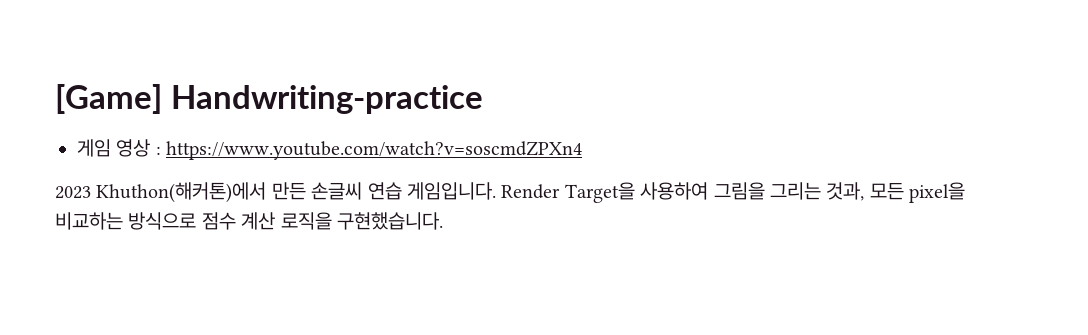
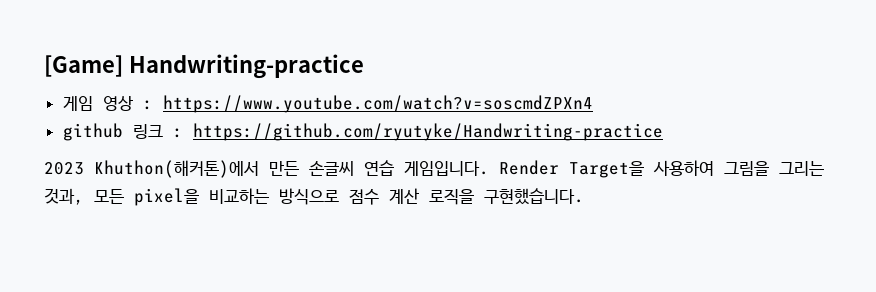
(583, 150) none -> [62,123,663,141] // github 링크 : https://github.com/ryutyke/Handwriting-practice

